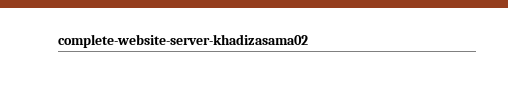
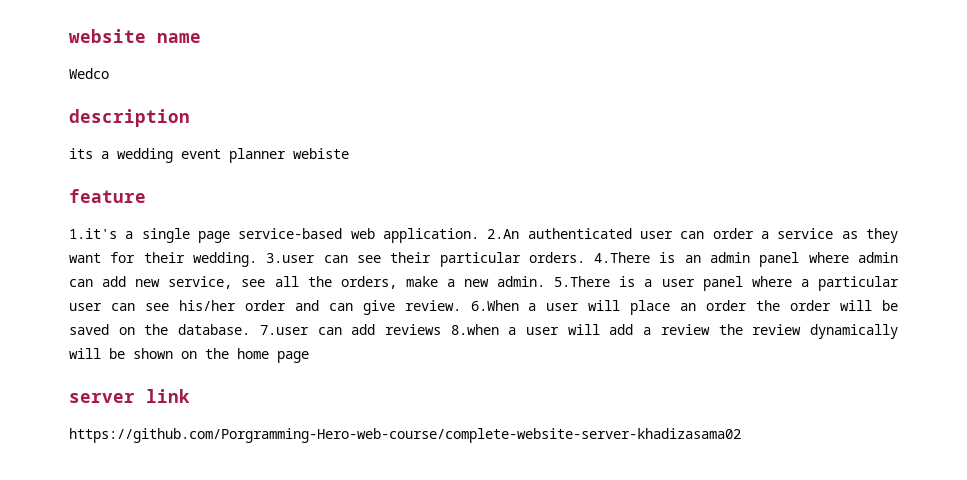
[58,34,308,48] complete-website-server-khadizasama02 -> [69,29,201,43] [69,68,109,79] [69,109,190,127] [69,148,349,163] [69,189,146,203] [69,228,899,243] [69,252,898,267] [69,276,899,291] [69,300,898,315] [69,324,899,339] [69,348,309,363] [69,389,190,403] [69,428,741,443] website name // Wedco // description // its a wedding event planner webiste // feature // 1.it's a single page service-based web application. 2.An authenticated user can order a service as they want for their wedding. 3.user can see their particular orders. 4.There is an admin panel where admin can add new service, see all the orders, make a new admin. 5.There is a user panel where a particular user can see his/her order and can give review. 6.When a user will place an order the order will be saved on the database. 7.user can add reviews 8.when a user will add a review the review dynamically will be shown on the home page // server link // https://github.com/Porgramming-Hero-web-course/complete-website-server-khadizasama02

